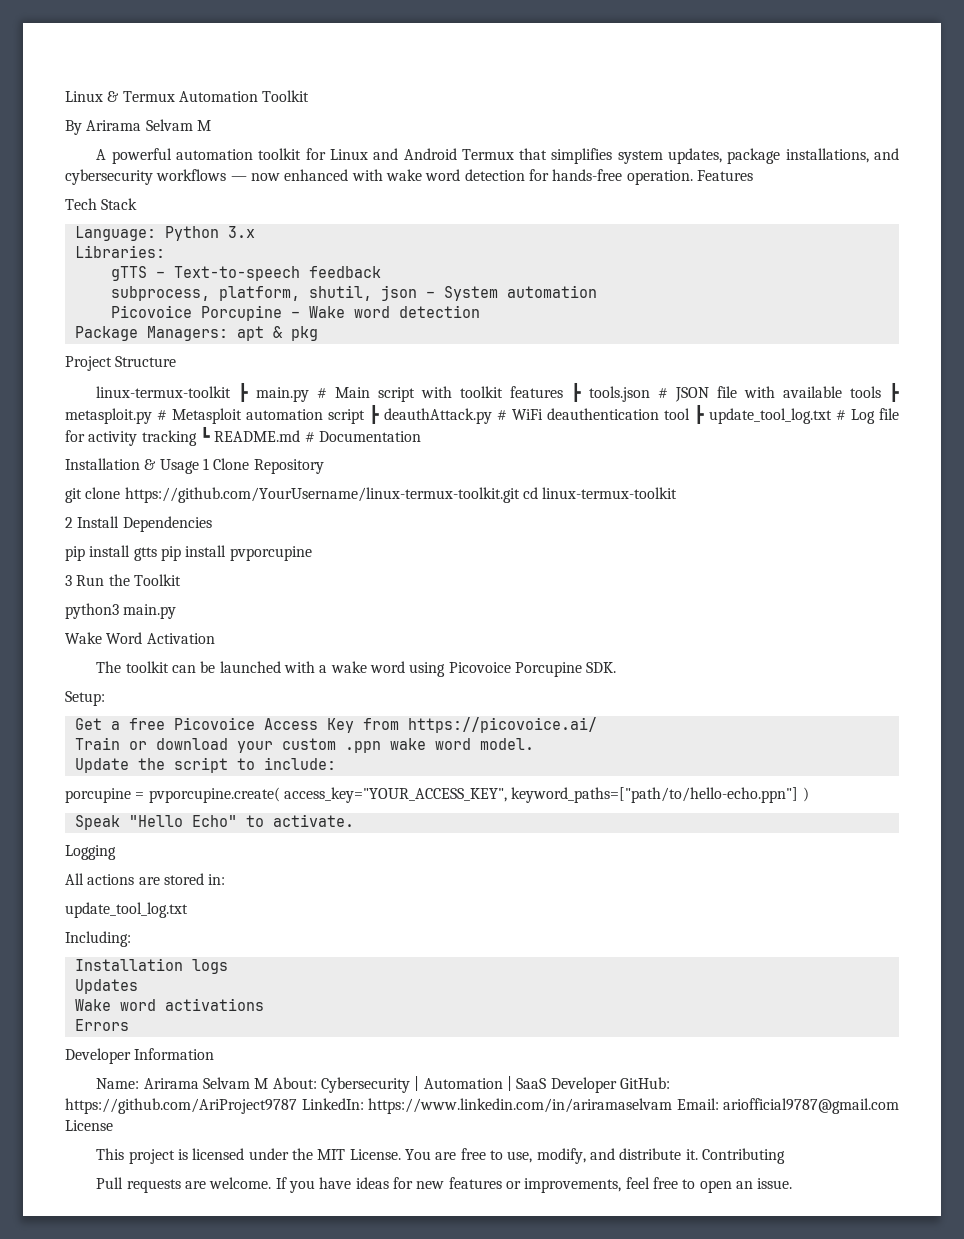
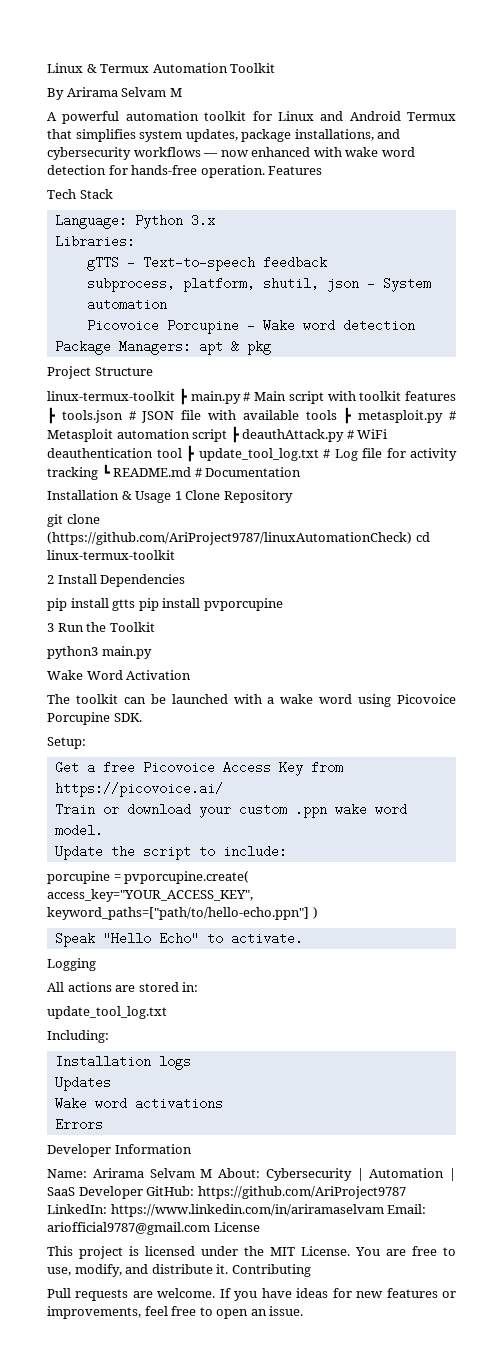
[124,487,520,503] https://github.com/YourUsername/linux-termux-toolkit.git -> [47,532,412,545] (https://github.com/AriProject9787/linuxAutomationCheck)

